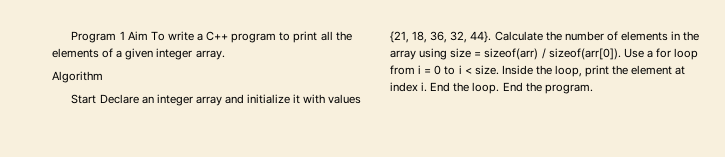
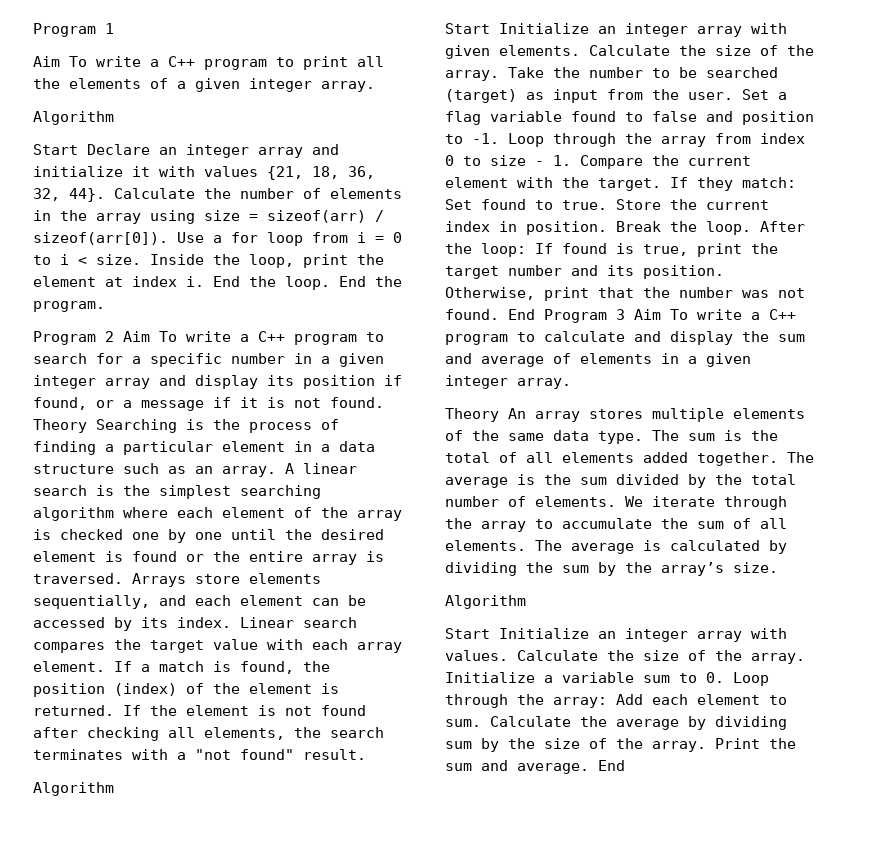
(125, 35) none -> (114, 28) //
(593, 89) none -> [33,331,384,345] [33,353,384,367] [33,375,402,389] [33,397,384,411] [33,419,339,433] [33,441,375,455] [33,463,357,477] [33,485,321,499] [33,507,402,521] [33,529,384,543] [33,551,384,565] [33,573,321,587] [33,595,366,609] [33,617,357,631] [33,639,402,653] [33,661,330,674] [33,683,339,697] [33,705,366,716] [33,727,384,741] [33,749,366,760] [33,782,114,796] [445,23,787,37] [445,45,814,59] [445,67,778,81] [445,89,787,103] [445,111,814,125] [445,133,805,147] [445,155,751,169] [445,177,796,191] [445,199,769,210] [445,221,805,235] [445,243,778,257] [445,265,724,279] [445,287,805,301] [445,309,796,323] [445,331,805,345] [445,353,751,367] [445,375,571,389] [445,408,805,422] [445,430,778,444] [445,452,814,466] [445,474,796,488] [445,496,787,510] [445,518,787,532] [445,540,787,554] [445,562,778,576] [445,595,526,609] [445,628,787,642] [445,650,805,664] [445,672,769,686] [445,694,787,708] [445,716,787,730] [445,738,796,752] [445,760,625,774] // Program 2 Aim To write a C++ program to search for a specific number in a given integer array and display its position if found, or a message if it is not found. Theory Searching is the process of finding a particular element in a data structure such as an array. A linear search is the simplest searching algorithm where each element of the array is checked one by one until the desired element is found or the entire array is traversed. Arrays store elements sequentially, and each element can be accessed by its index. Linear search compares the target value with each array element. If a match is found, the position (index) of the element is returned. If the element is not found after checking all elements, the search terminates with a "not found" result. // Algorithm // Start Initialize an integer array with given elements. Calculate the size of the array. Take the number to be searched (target) as input from the user. Set a flag variable found to false and position to -1. Loop through the array from index 0 to size - 1. Compare the current element with the target. If they match: Set found to true. Store the current index in position. Break the loop. After the loop: If found is true, print the target number and its position. Otherwise, print that the number was not found. End Program 3 Aim To write a C++ program to calculate and display the sum and average of elements in a given integer array. // Theory An array stores multiple elements of the same data type. The sum is the total of all elements added together. The average is the sum divided by the total number of elements. We iterate through the array to accumulate the sum of all elements. The average is calculated by dividing the sum by the array’s size. // Algorithm // Start Initialize an integer array with values. Calculate the size of the array. Initialize a variable sum to 0. Loop through the array: Add each element to sum. Calculate the average by dividing sum by the size of the array. Print the sum and average. End

